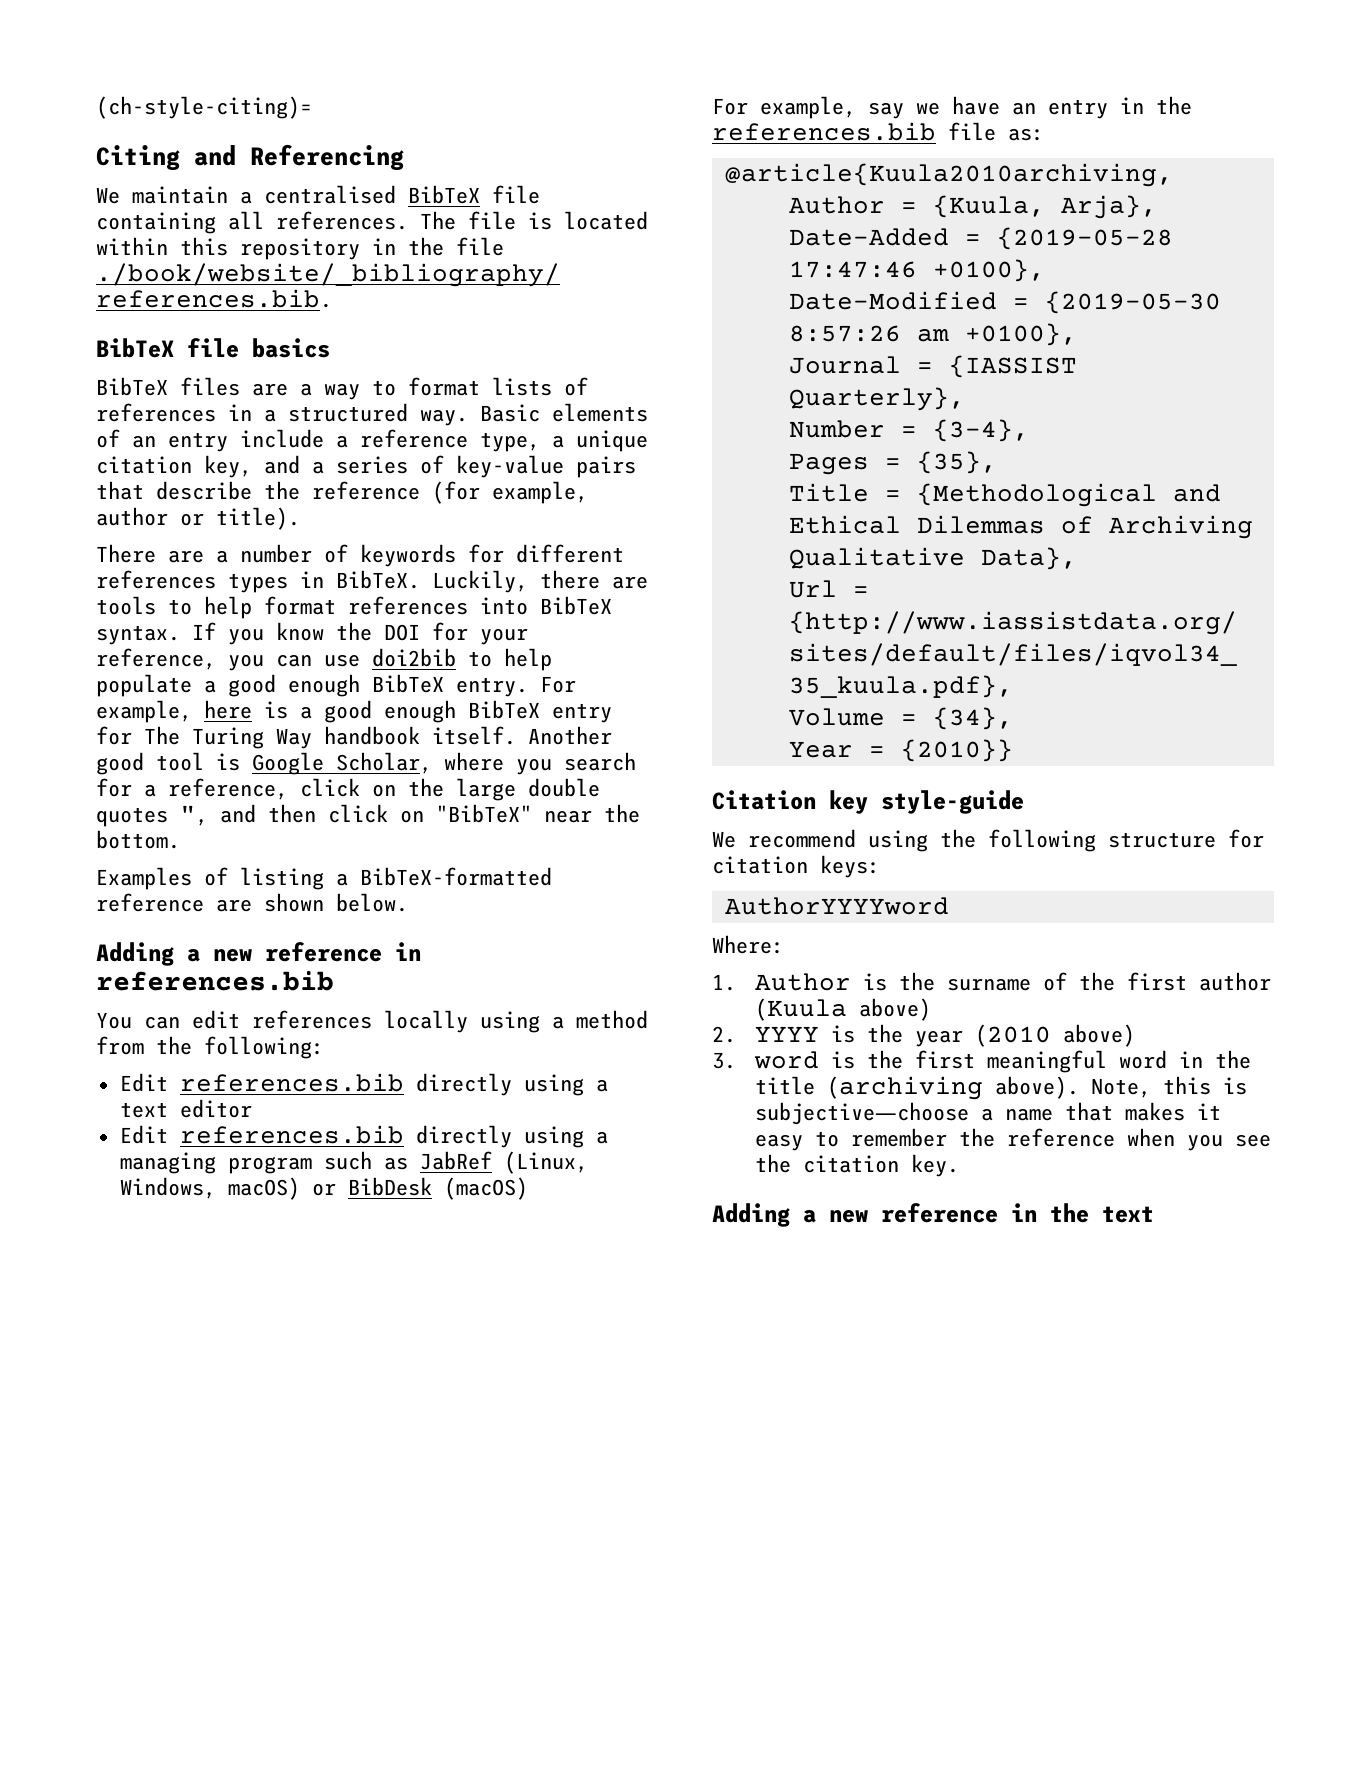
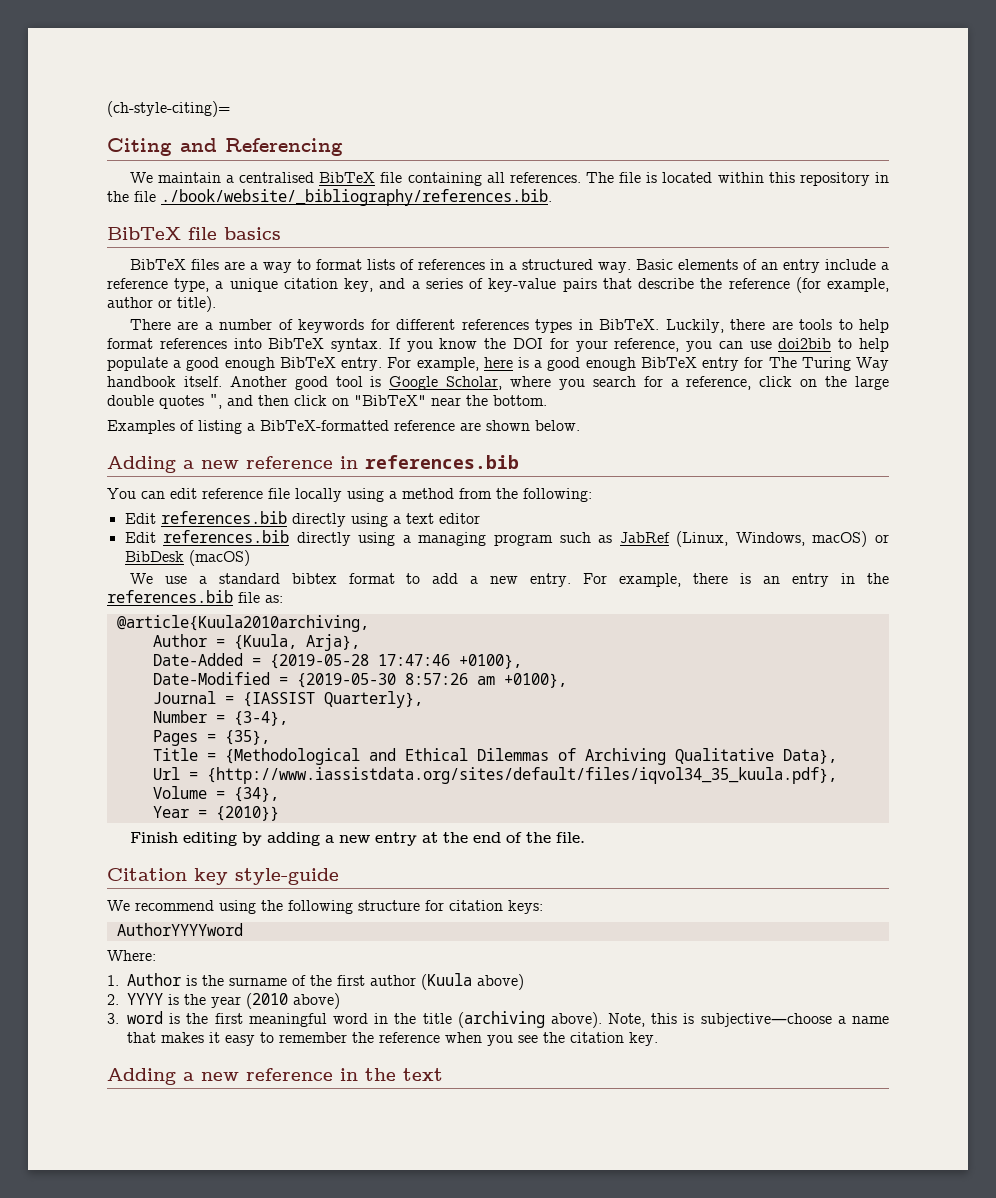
[252,1010,372,1029] references -> [202,488,290,499] reference file
[712,96,1000,119] For example, say we have -> [129,573,752,587] We use a standard bibtex format to add a new entry. For example, there is
(1013, 750) none -> [129,832,585,846] // Finish editing by adding a new entry at the end of the file.

